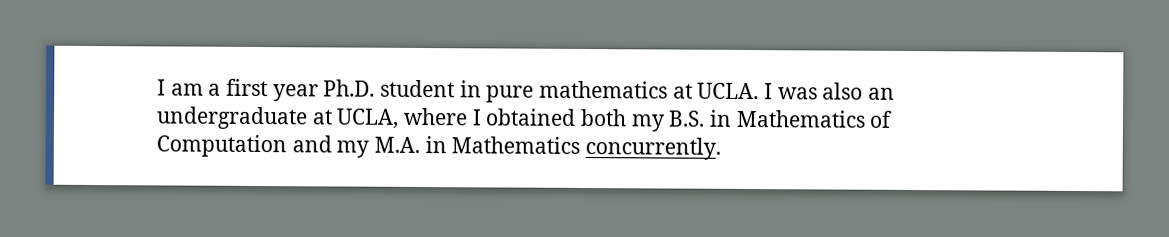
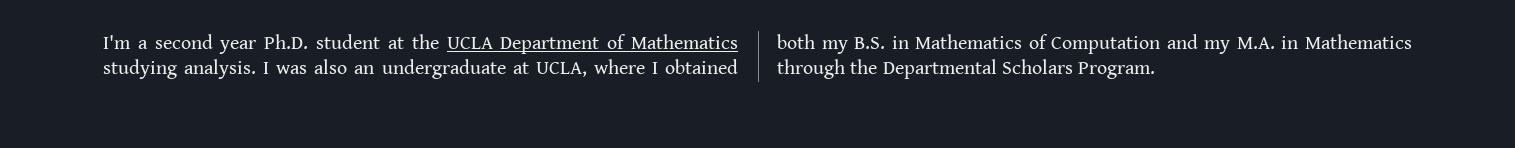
[157,78,760,103] I am a first year Ph.D. student in pure mathematics at UCLA. -> [103,34,739,54] [103,59,257,79] I'm a second year Ph.D. student at the UCLA Department of Mathematics studying analysis.
[585,137,722,160] concurrently. -> [777,59,1156,79] through the Departmental Scholars Program.

